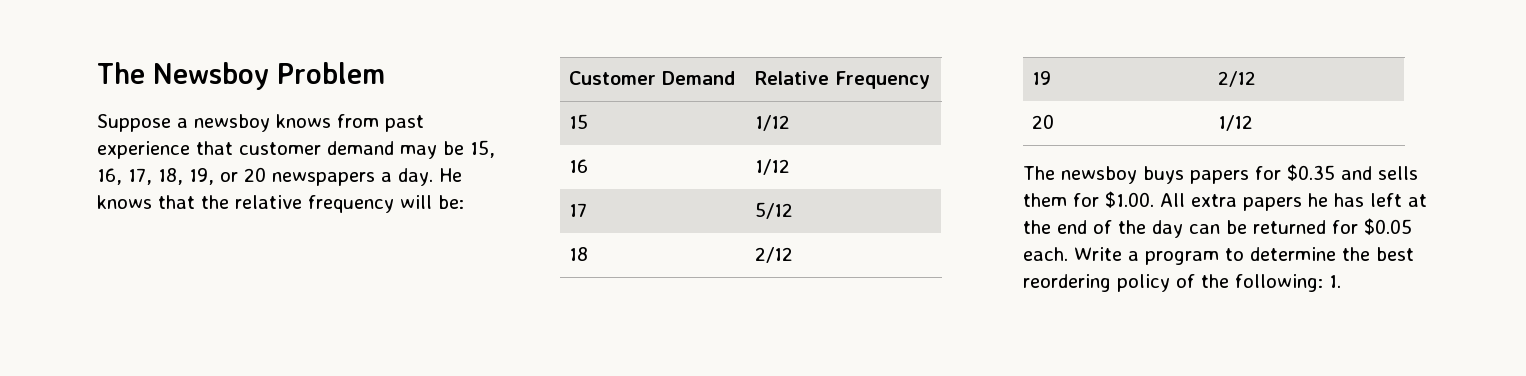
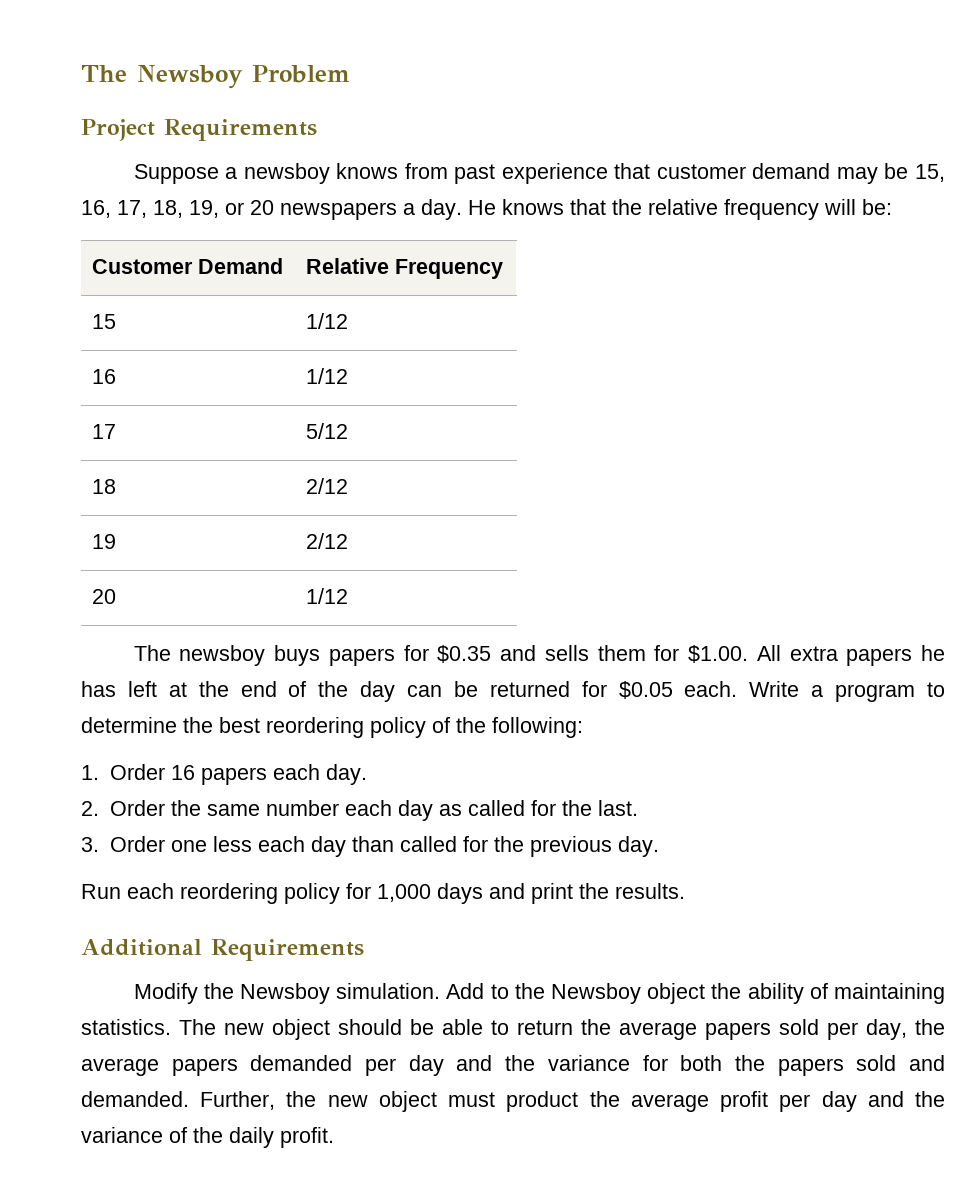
(385, 73) none -> [81,119,317,141] // Project Requirements
[1329,275,1341,288] 1. -> [81,764,367,785] [81,800,638,821] [81,836,659,857] [81,883,685,904] [81,939,364,961] [133,983,946,1004] [81,1019,945,1040] [81,1055,946,1076] [81,1091,946,1112] [81,1127,334,1148] // 1. Order 16 papers each day. // 2. Order the same number each day as called for the last. // 3. Order one less each day than called for the previous day. // Run each reordering policy for 1,000 days and print the results. // Additional Requirements // Modify the Newsboy simulation. Add to the Newsboy object the ability of maintaining statistics. The new object should be able to return the average papers sold per day, the average papers demanded per day and the variance for both the papers sold and demanded. Further, the new object must product the average profit per day and the variance of the daily profit.

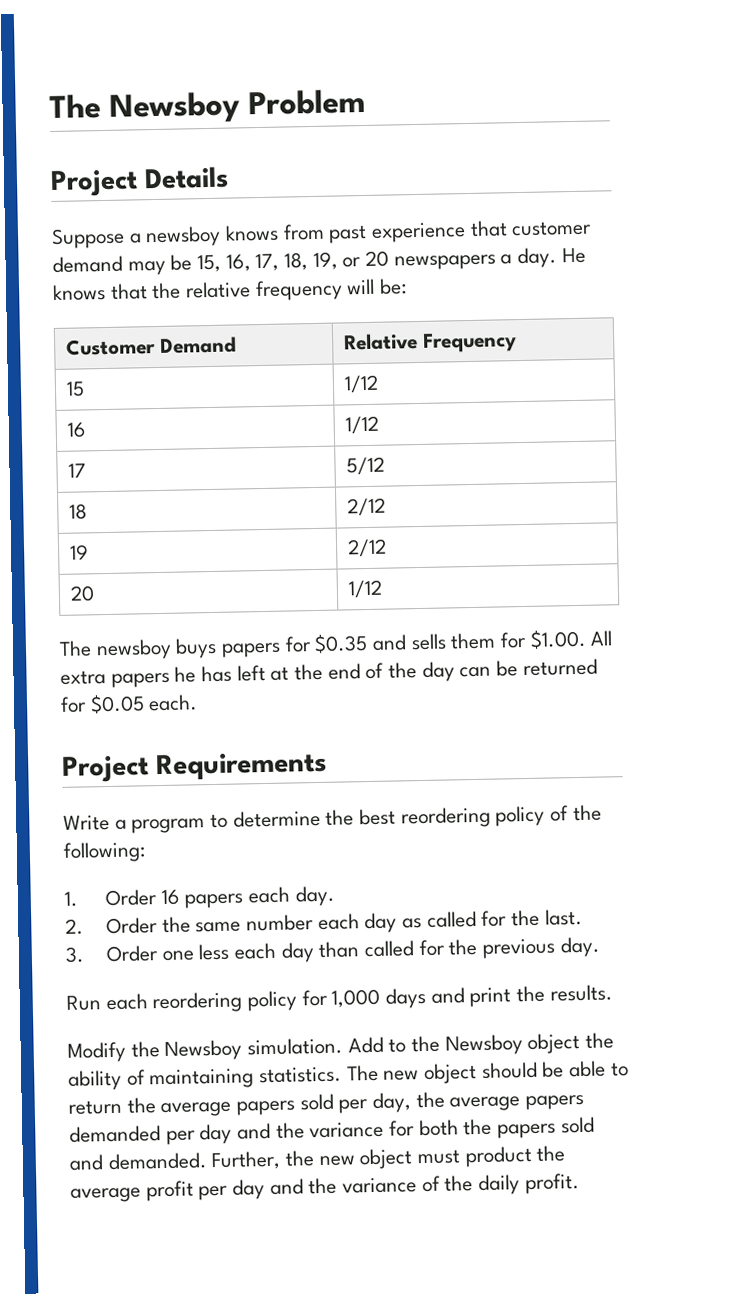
[164,119,317,141] Requirements -> [144,166,229,190] Details
(738, 689) none -> [62,751,327,783] // Project Requirements //
[81,939,364,961] // Additional Requirements -> (613, 993) none

